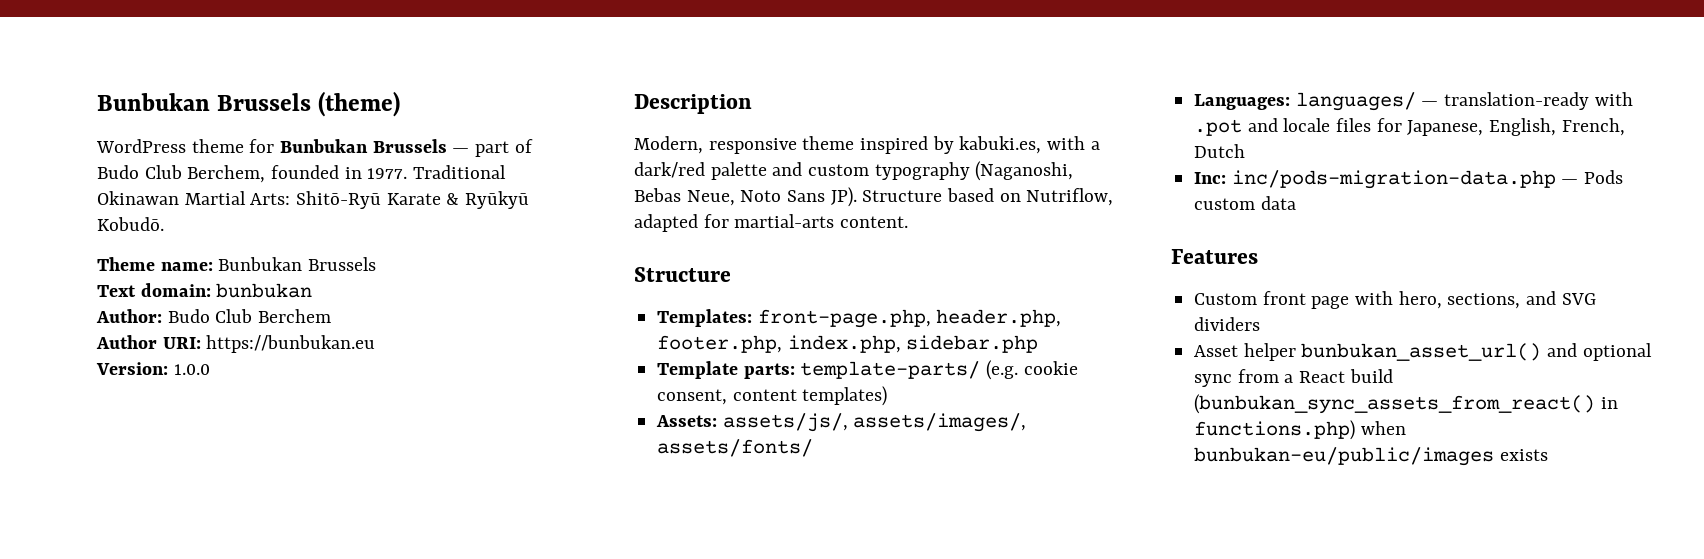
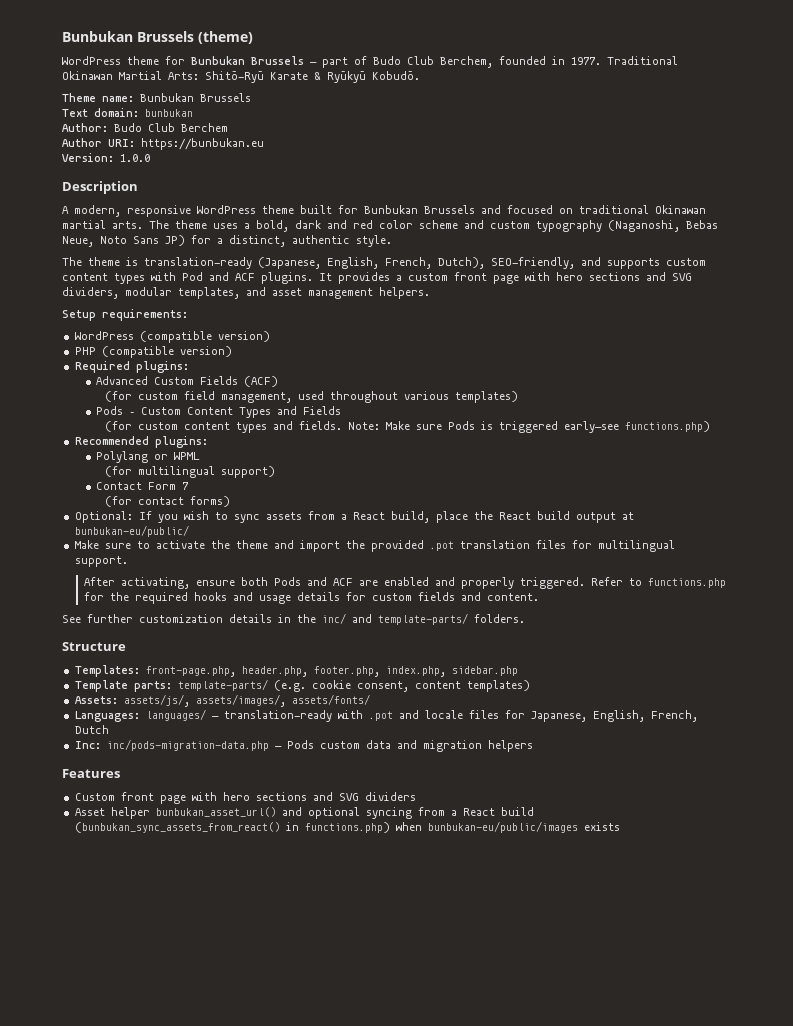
[634,136,1100,154] [634,162,767,180] Modern, responsive theme inspired by kabuki.es, with a dark/red palette -> [62,205,706,217] [62,220,458,232] A modern, responsive WordPress theme built for Bunbukan Brussels and focused on traditional Okinawan martial arts. The theme uses a bold, dark and red color scheme
[830,187,1114,207] [634,214,909,232] JP). Structure based on Nutriflow, adapted for martial-arts content. -> [165,235,392,247] [62,257,706,269] [62,272,692,284] [62,287,430,299] [62,309,188,321] [74,331,270,343] [74,346,232,358] [74,361,189,373] [96,376,279,387] [105,391,519,403] [96,406,342,418] [105,421,711,433] [74,436,208,448] [96,451,201,463] [105,466,276,478] [96,482,190,490] [105,496,231,507] [74,511,634,523] [74,525,189,537] [74,540,675,552] [74,556,128,567] [83,577,726,589] [83,592,539,604] [62,613,525,625] JP) for a distinct, authentic style. // The theme is translation-ready (Japanese, English, French, Dutch), SEO-friendly, and supports custom content types with Pod and ACF plugins. It provides a custom front page with hero sections and SVG dividers, modular templates, and asset management helpers. // Setup requirements: // WordPress (compatible version) // PHP (compatible version) // Required plugins: // Advanced Custom Fields (ACF) // (for custom field management, used throughout various templates) // Pods – Custom Content Types and Fields // (for custom content types and fields. Note: Make sure Pods is triggered early—see functions.php) // Recommended plugins: // Polylang or WPML // (for multilingual support) // Contact Form 7 // (for contact forms) // Optional: If you wish to sync assets from a React build, place the React build output at bunbukan-eu/public/ // Make sure to activate the theme and import the provided .pot translation files for multilingual support. // After activating, ensure both Pods and ACF are enabled and properly triggered. Refer to functions.php for the required hooks and usage details for custom fields and content. // See further customization details in the inc/ and template-parts/ folders.
(1296, 203) none -> [396,740,533,752] and migration helpers
[1398,291,1521,309] hero, sections, -> [222,792,307,801] hero sections
[1194,374,1233,387] sync -> [365,807,412,819] syncing

